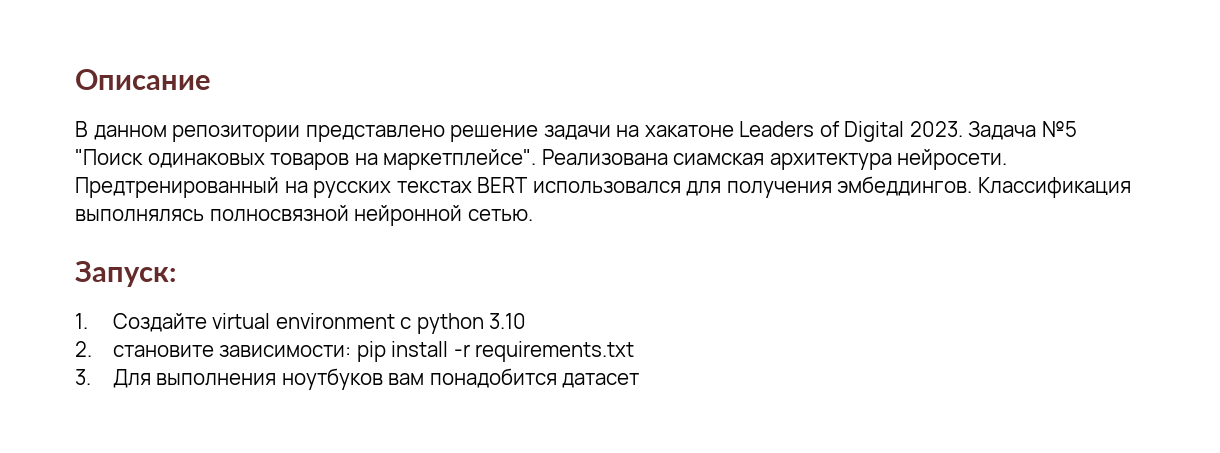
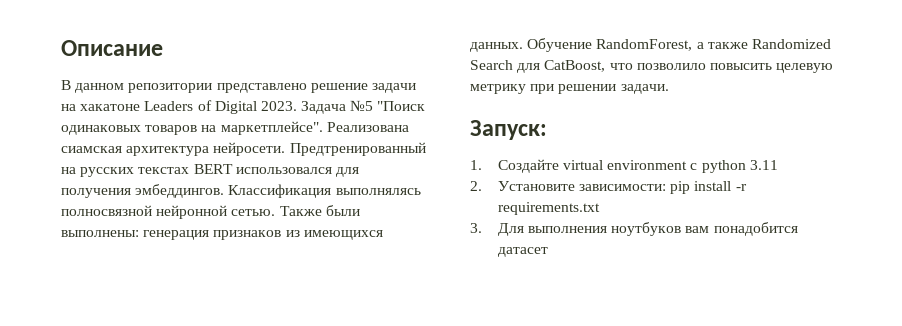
(533, 215) none -> [279,205,360,216] [61,230,383,240] [470,38,831,52] [470,60,834,73] [470,84,669,94] Также были выполнены: генерация признаков из имеющихся данных. Обучение RandomForest, а также Randomized Search для CatBoost, что позволило повысить целевую метрику при решении задачи.
[489,313,527,329] 3.10 -> [749,160,778,170] 3.11
[112,345,214,357] становите -> [497,181,575,191] Установите

